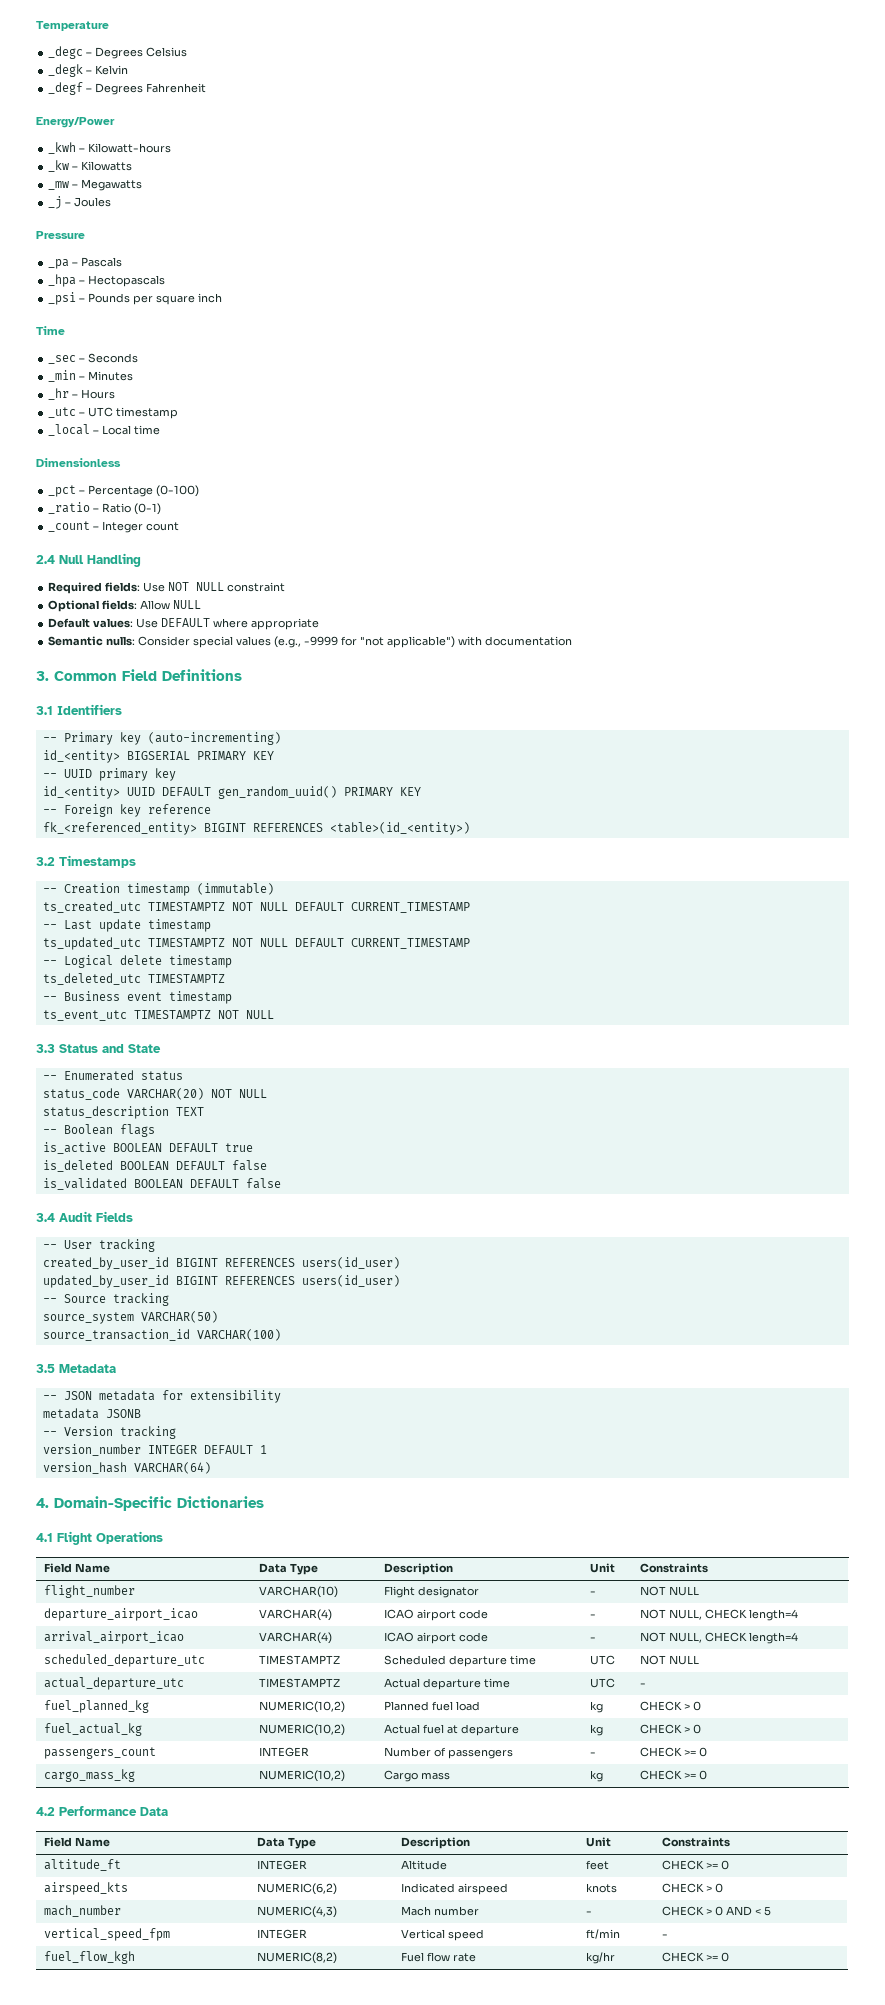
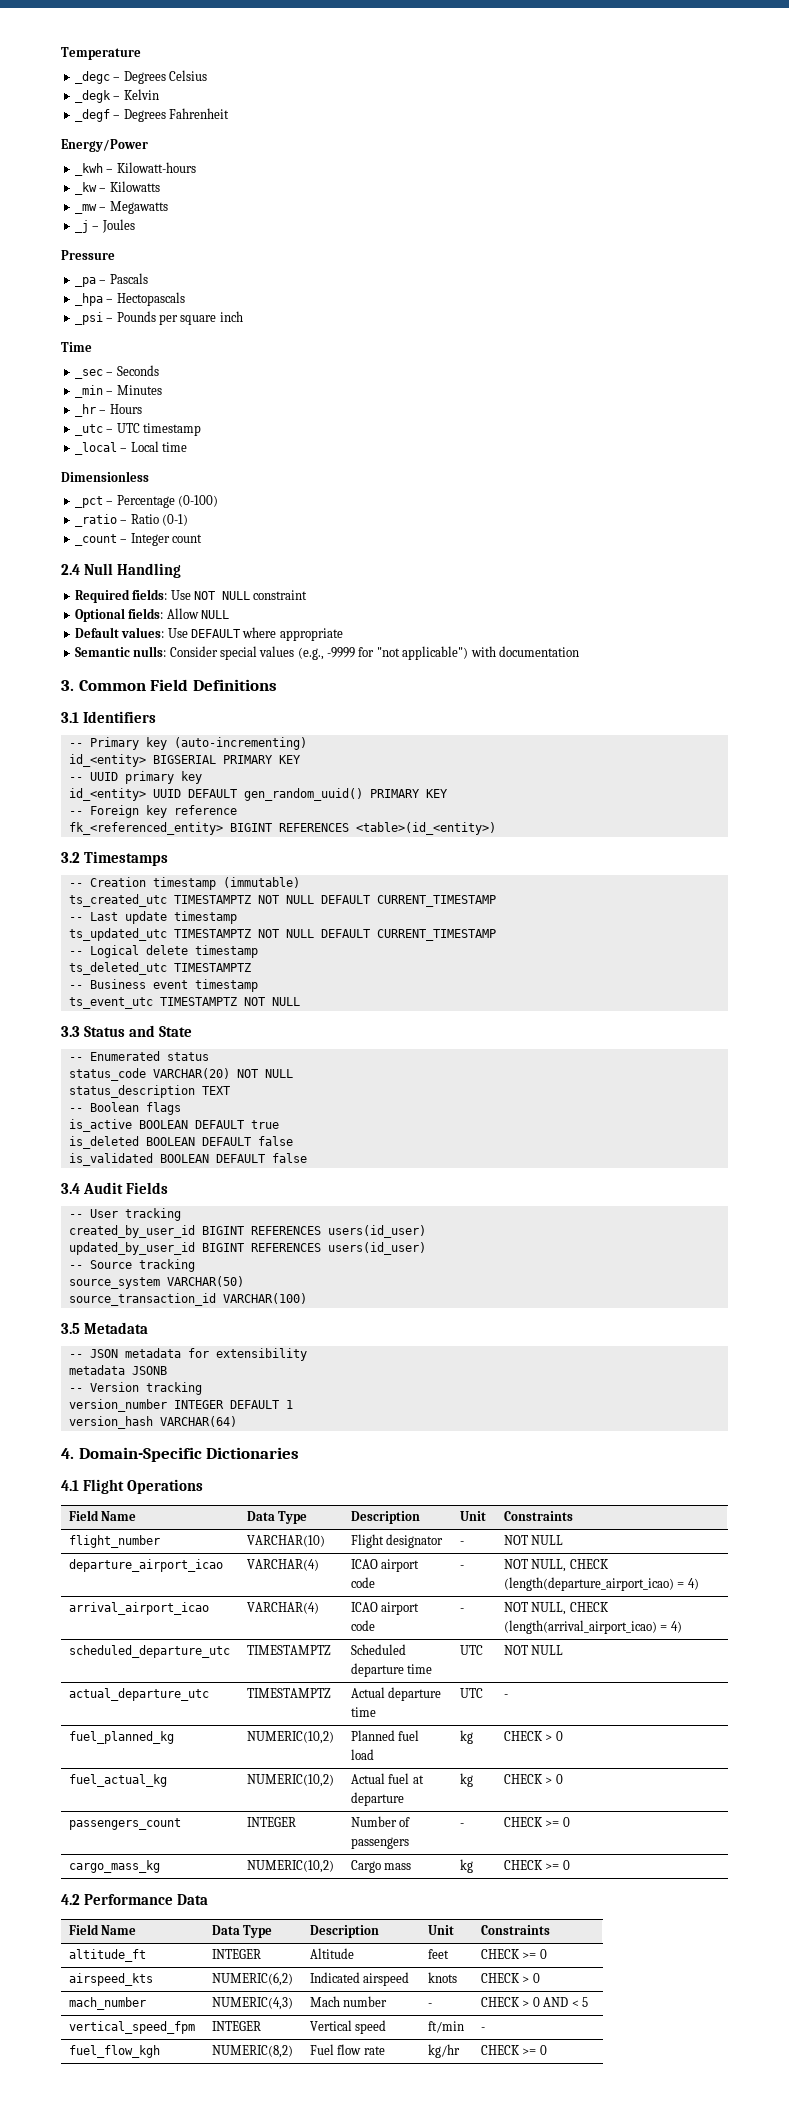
[748,1609,798,1621] length=4 -> [504,1577,699,1591] (length(departure_airport_icao) = 4)
[748,1632,798,1644] length=4 -> [504,1620,682,1634] (length(arrival_airport_icao) = 4)

